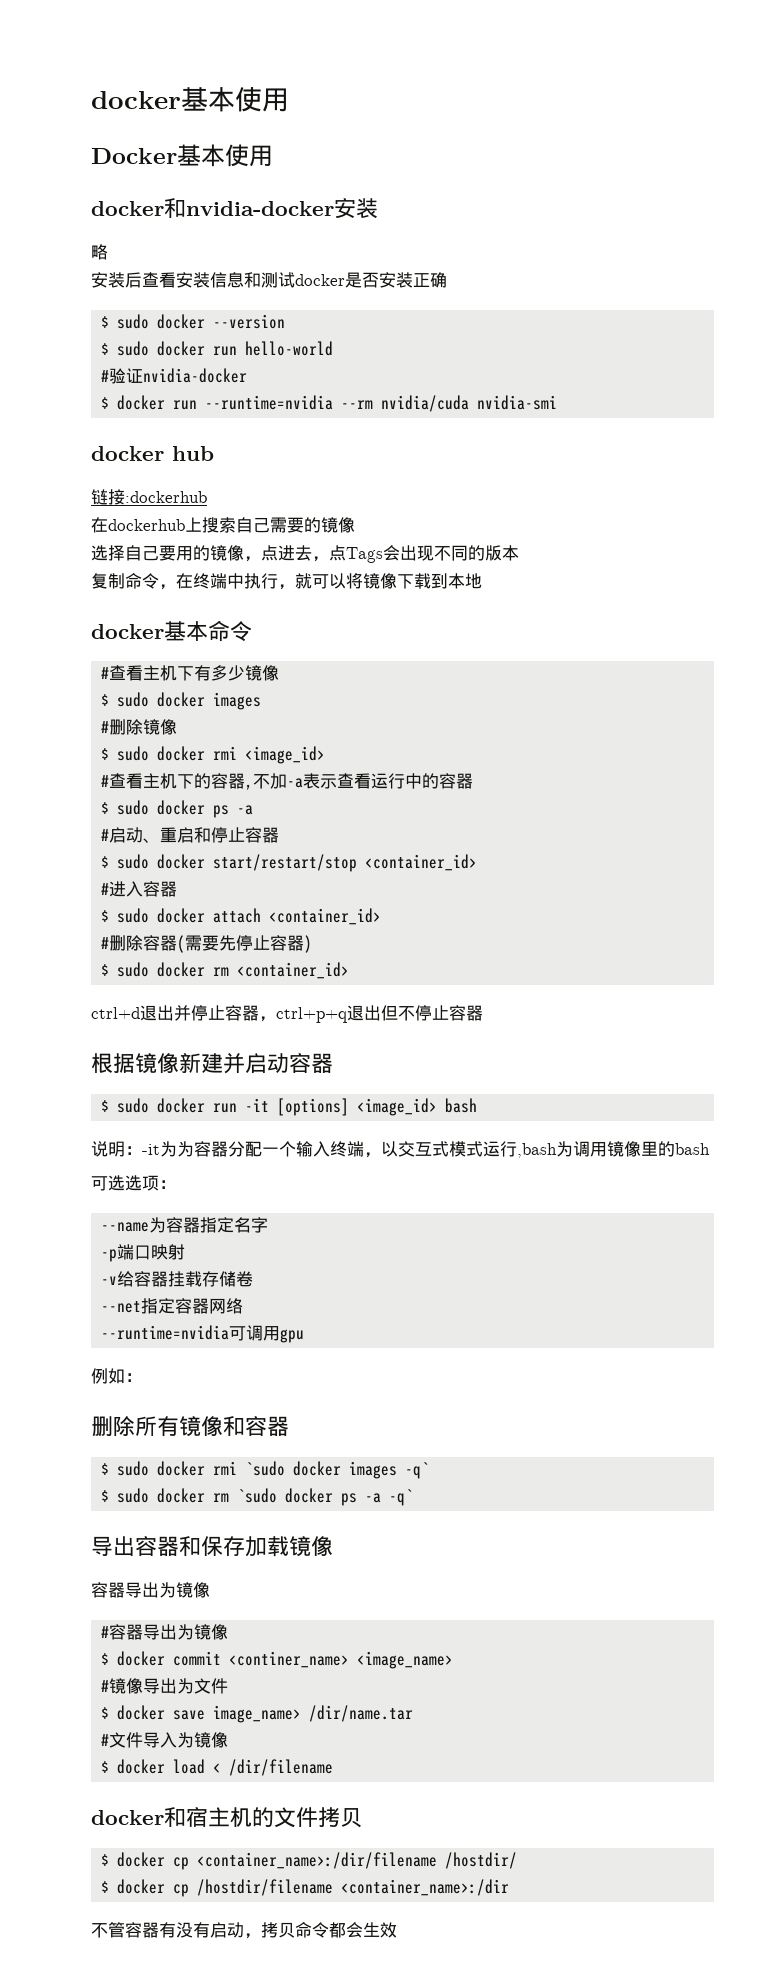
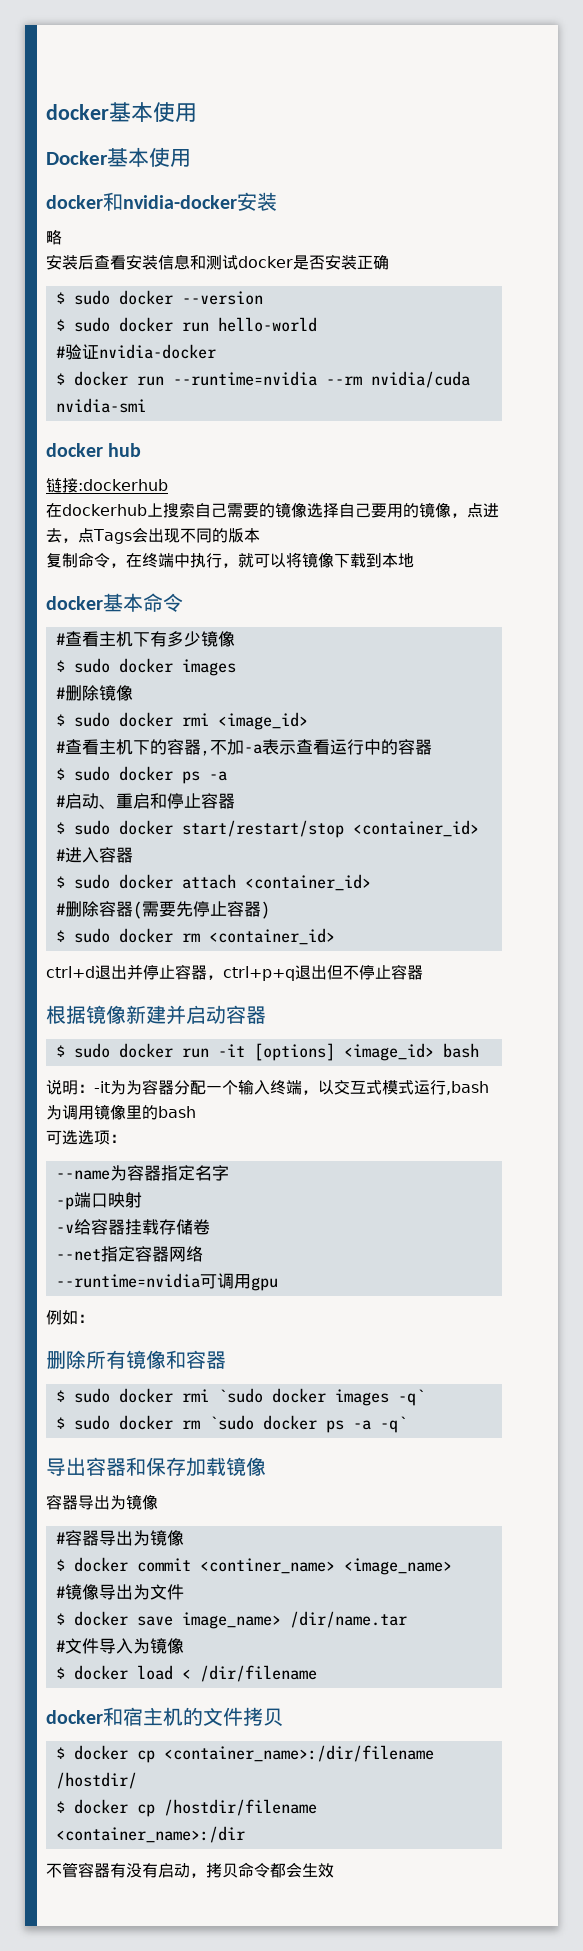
(355, 525) // -> (307, 510) none

